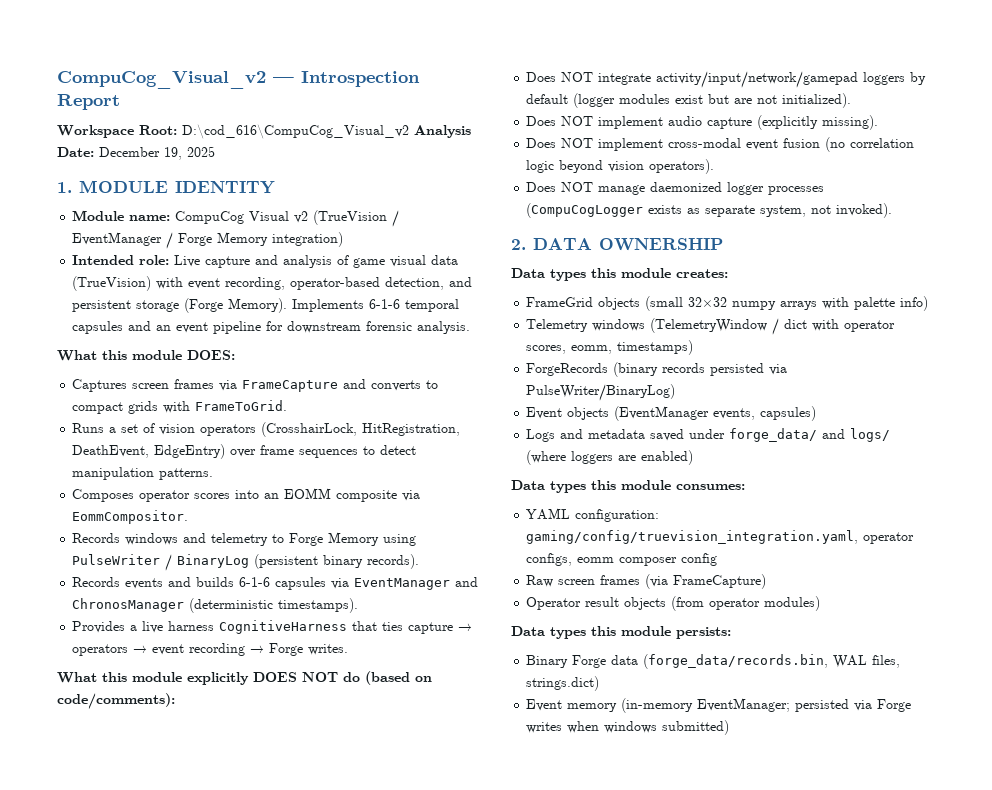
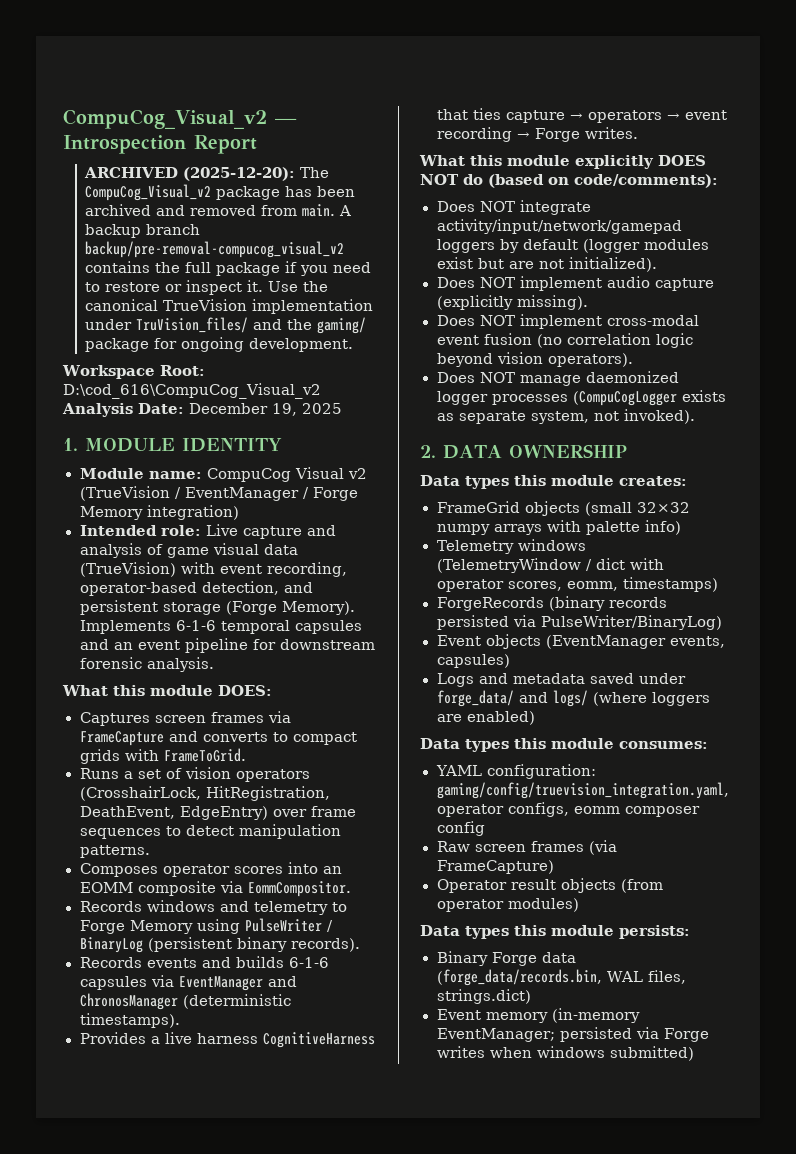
(120, 102) none -> [84,167,330,181] [85,184,356,201] [85,204,352,217] [85,224,201,238] [85,241,345,258] [85,261,372,276] [85,280,329,295] [85,299,374,314] [85,317,367,334] [85,337,354,352] // ARCHIVED (2025-12-20): The CompuCog_Visual_v2 package has been archived and removed from main. A backup branch backup/pre-removal-compucog_visual_v2 contains the full package if you need to restore or inspect it. Use the canonical TrueVision implementation under TruVision_files/ and the gaming/ package for ongoing development.

